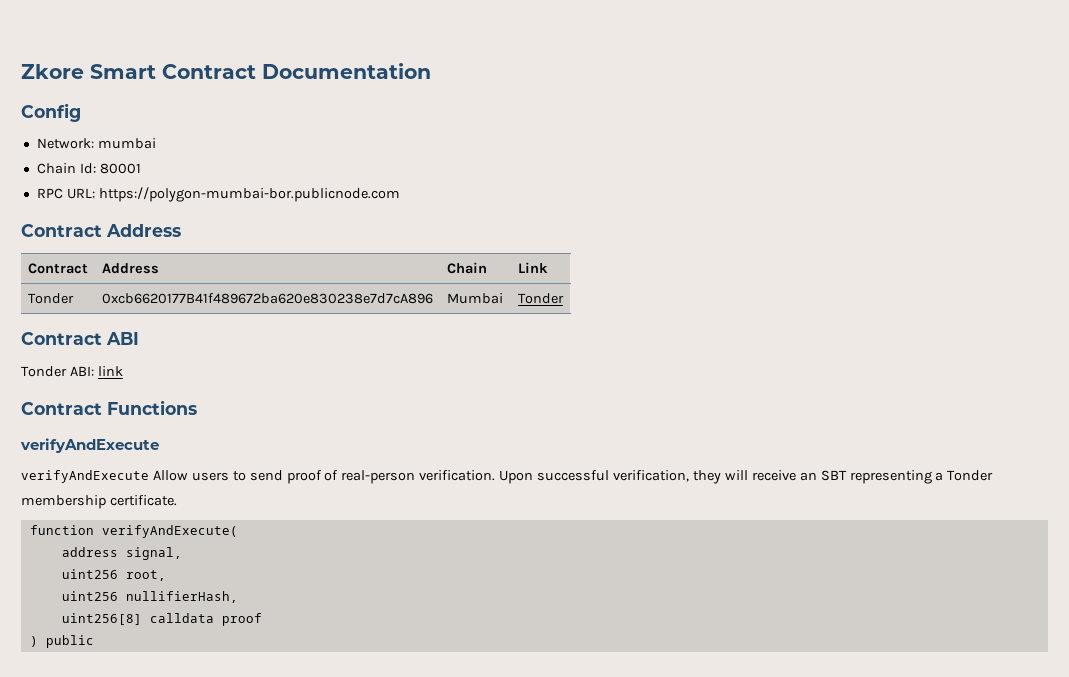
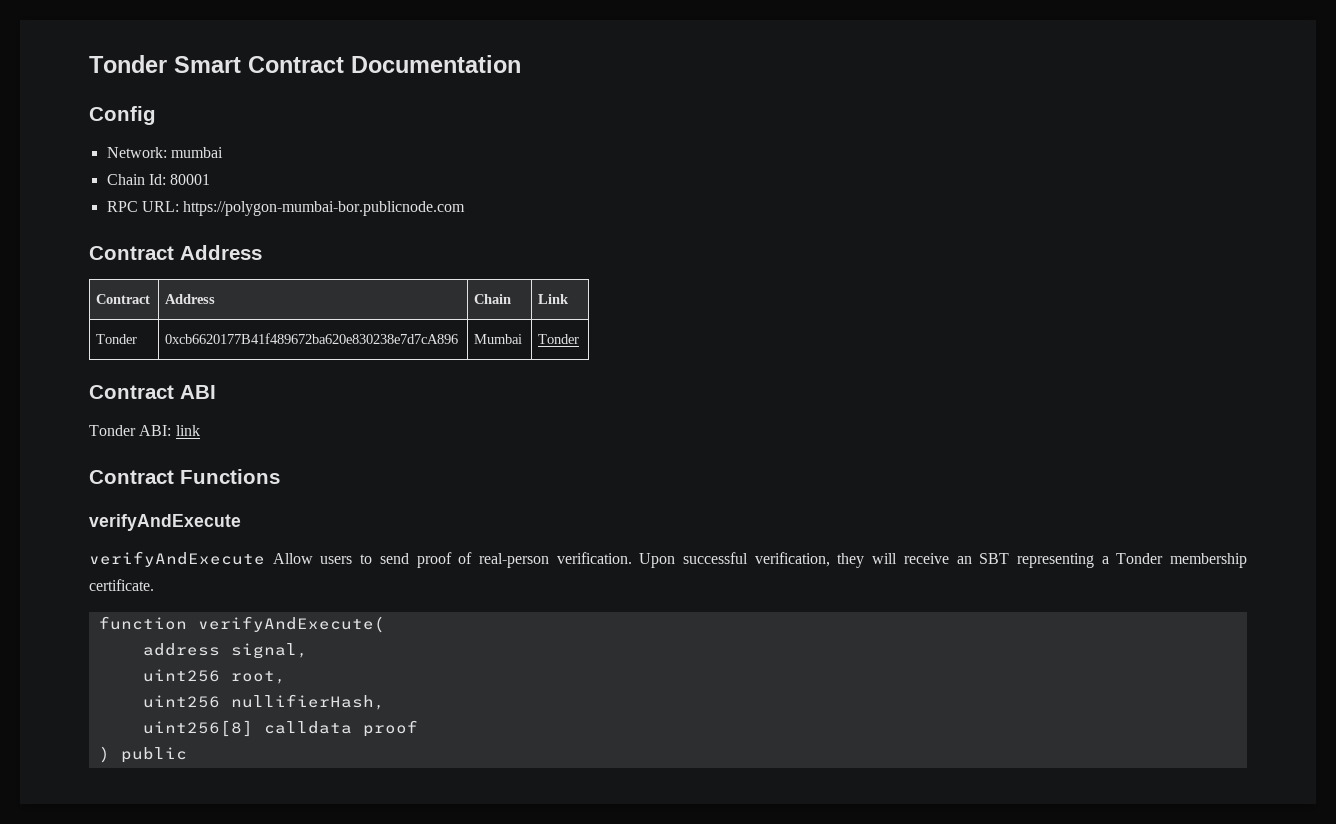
[21,64,84,79] Zkore -> [89,55,167,73] Tonder

